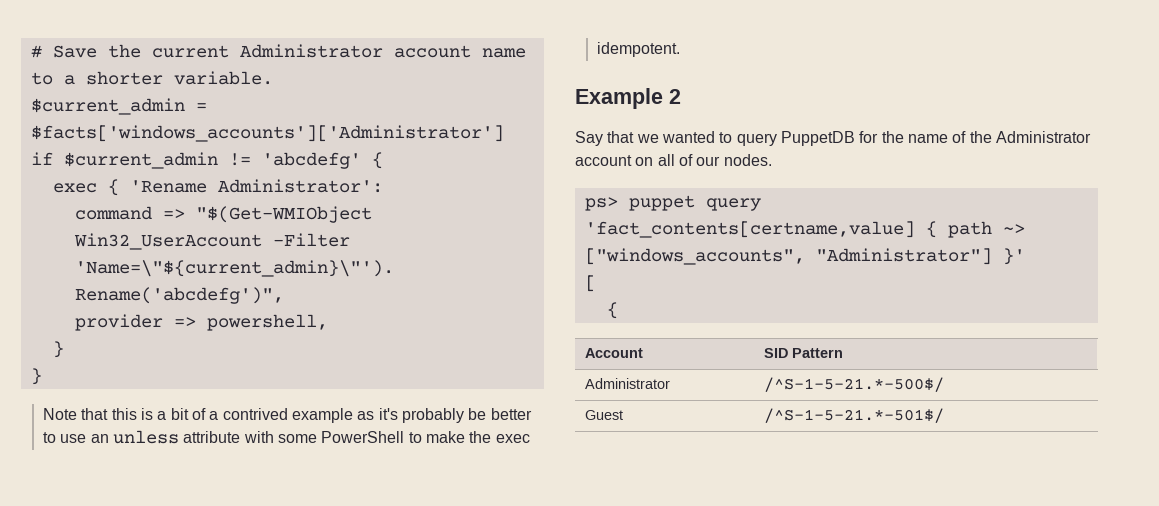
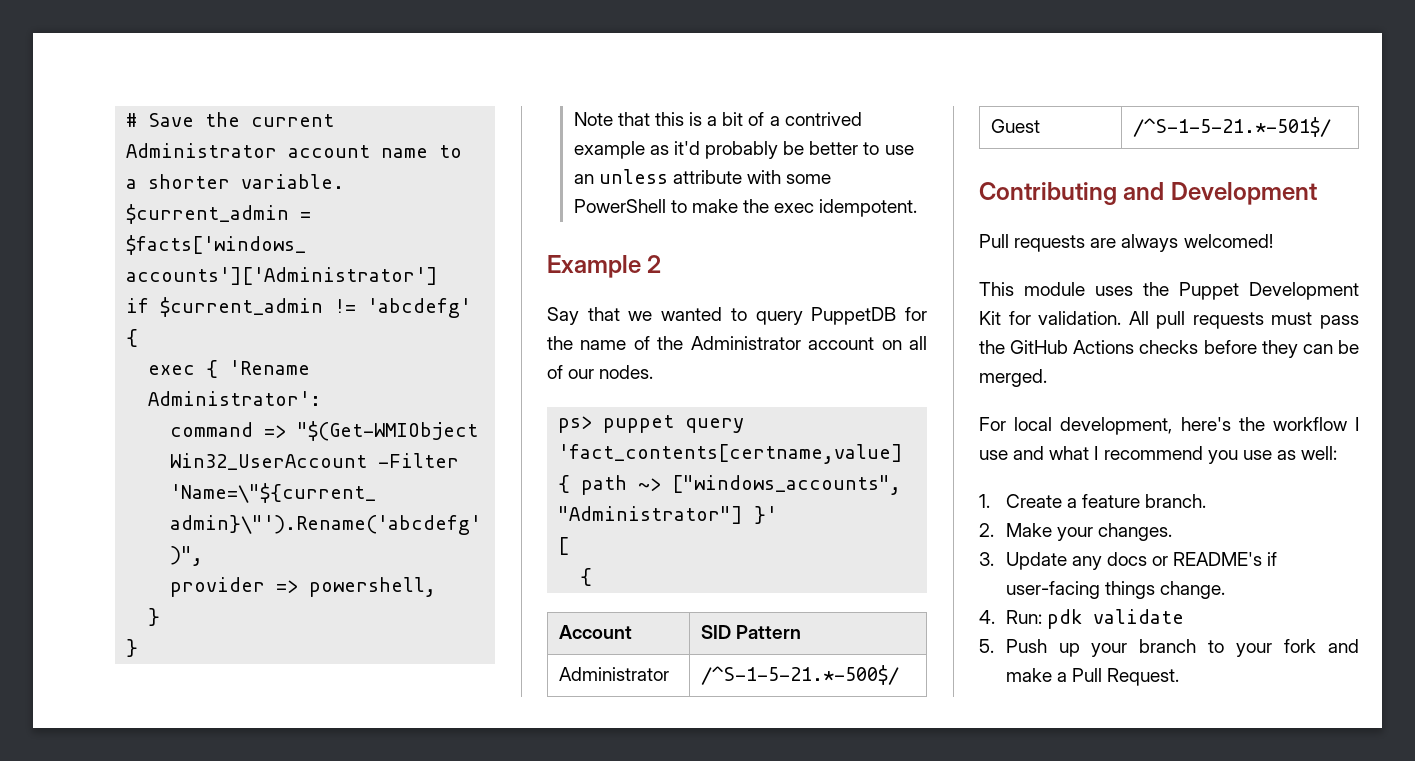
[378,408,398,420] it's -> [673,141,700,155] it'd
(944, 415) none -> [979,182,1317,205] [979,234,1273,252] [979,282,1359,300] [979,311,1359,329] [979,340,1359,358] [979,369,1047,387] [979,417,1359,435] [979,446,1338,464] [979,494,1206,508] [979,523,1172,541] [979,552,1278,570] [1005,581,1225,599] [979,609,1184,629] [979,639,1359,657] [1005,668,1179,686] // Contributing and Development // Pull requests are always welcomed! // This module uses the Puppet Development Kit for validation. All pull requests must pass the GitHub Actions checks before they can be merged. // For local development, here's the workflow I use and what I recommend you use as well: // 1. Create a feature branch. // 2. Make your changes. // 3. Update any docs or README's if user-facing things change. // 4. Run: pdk validate // 5. Push up your branch to your fork and make a Pull Request.

